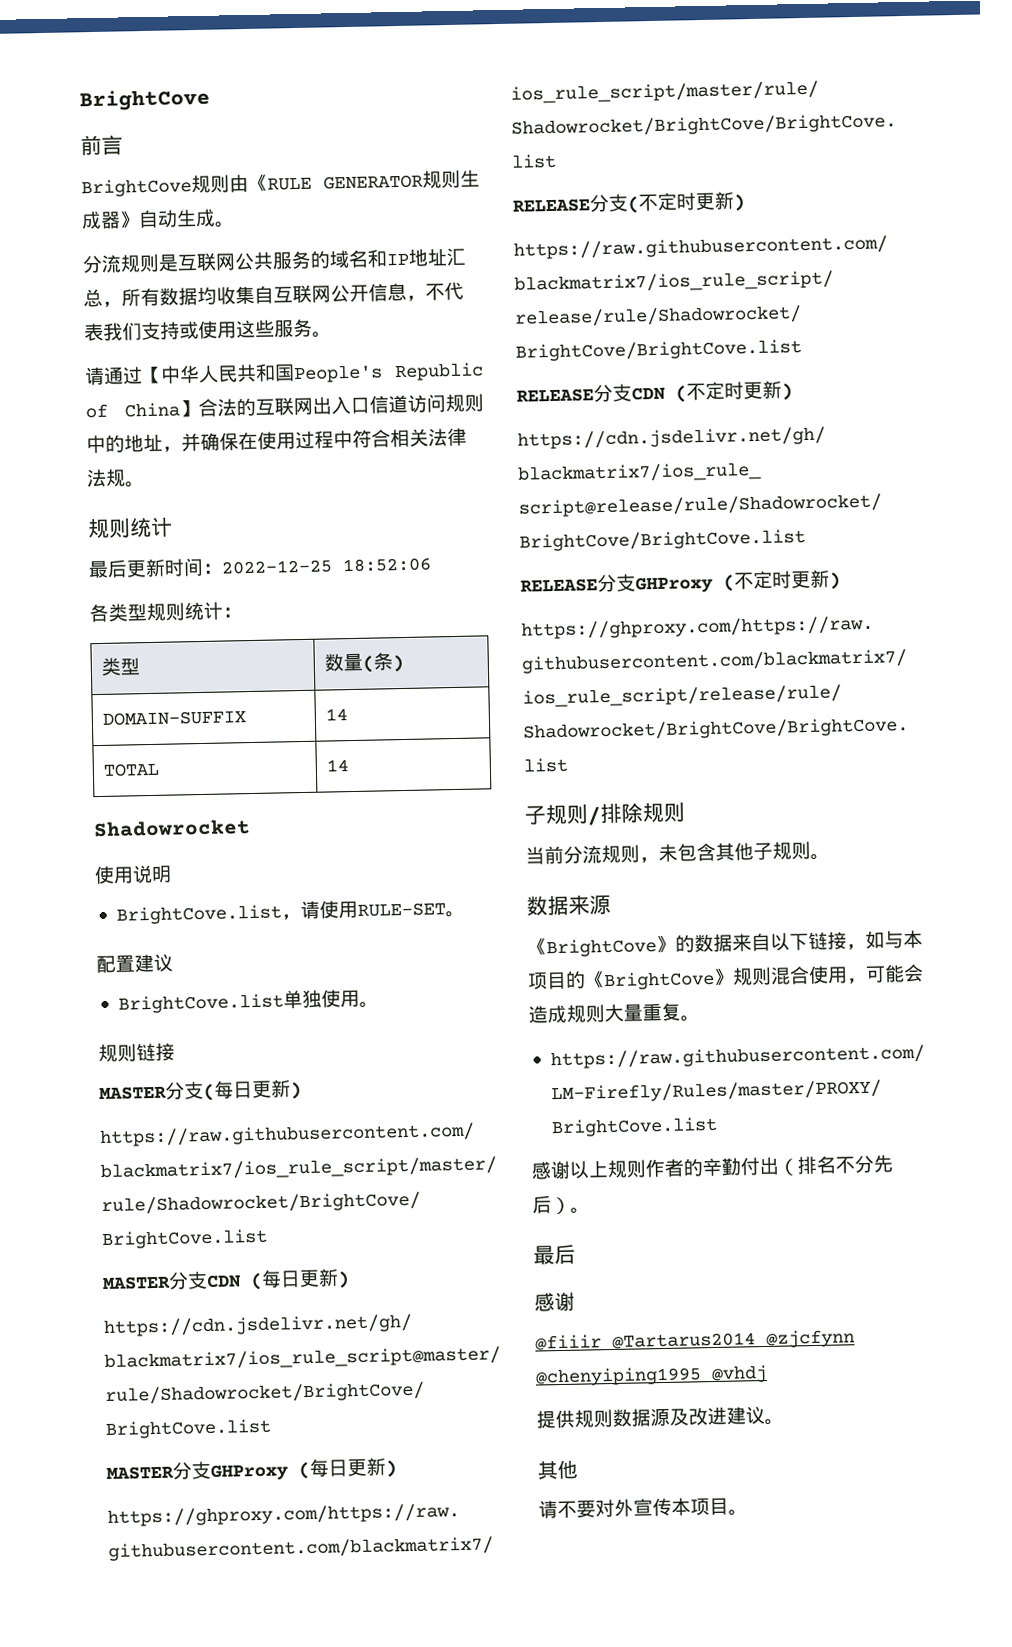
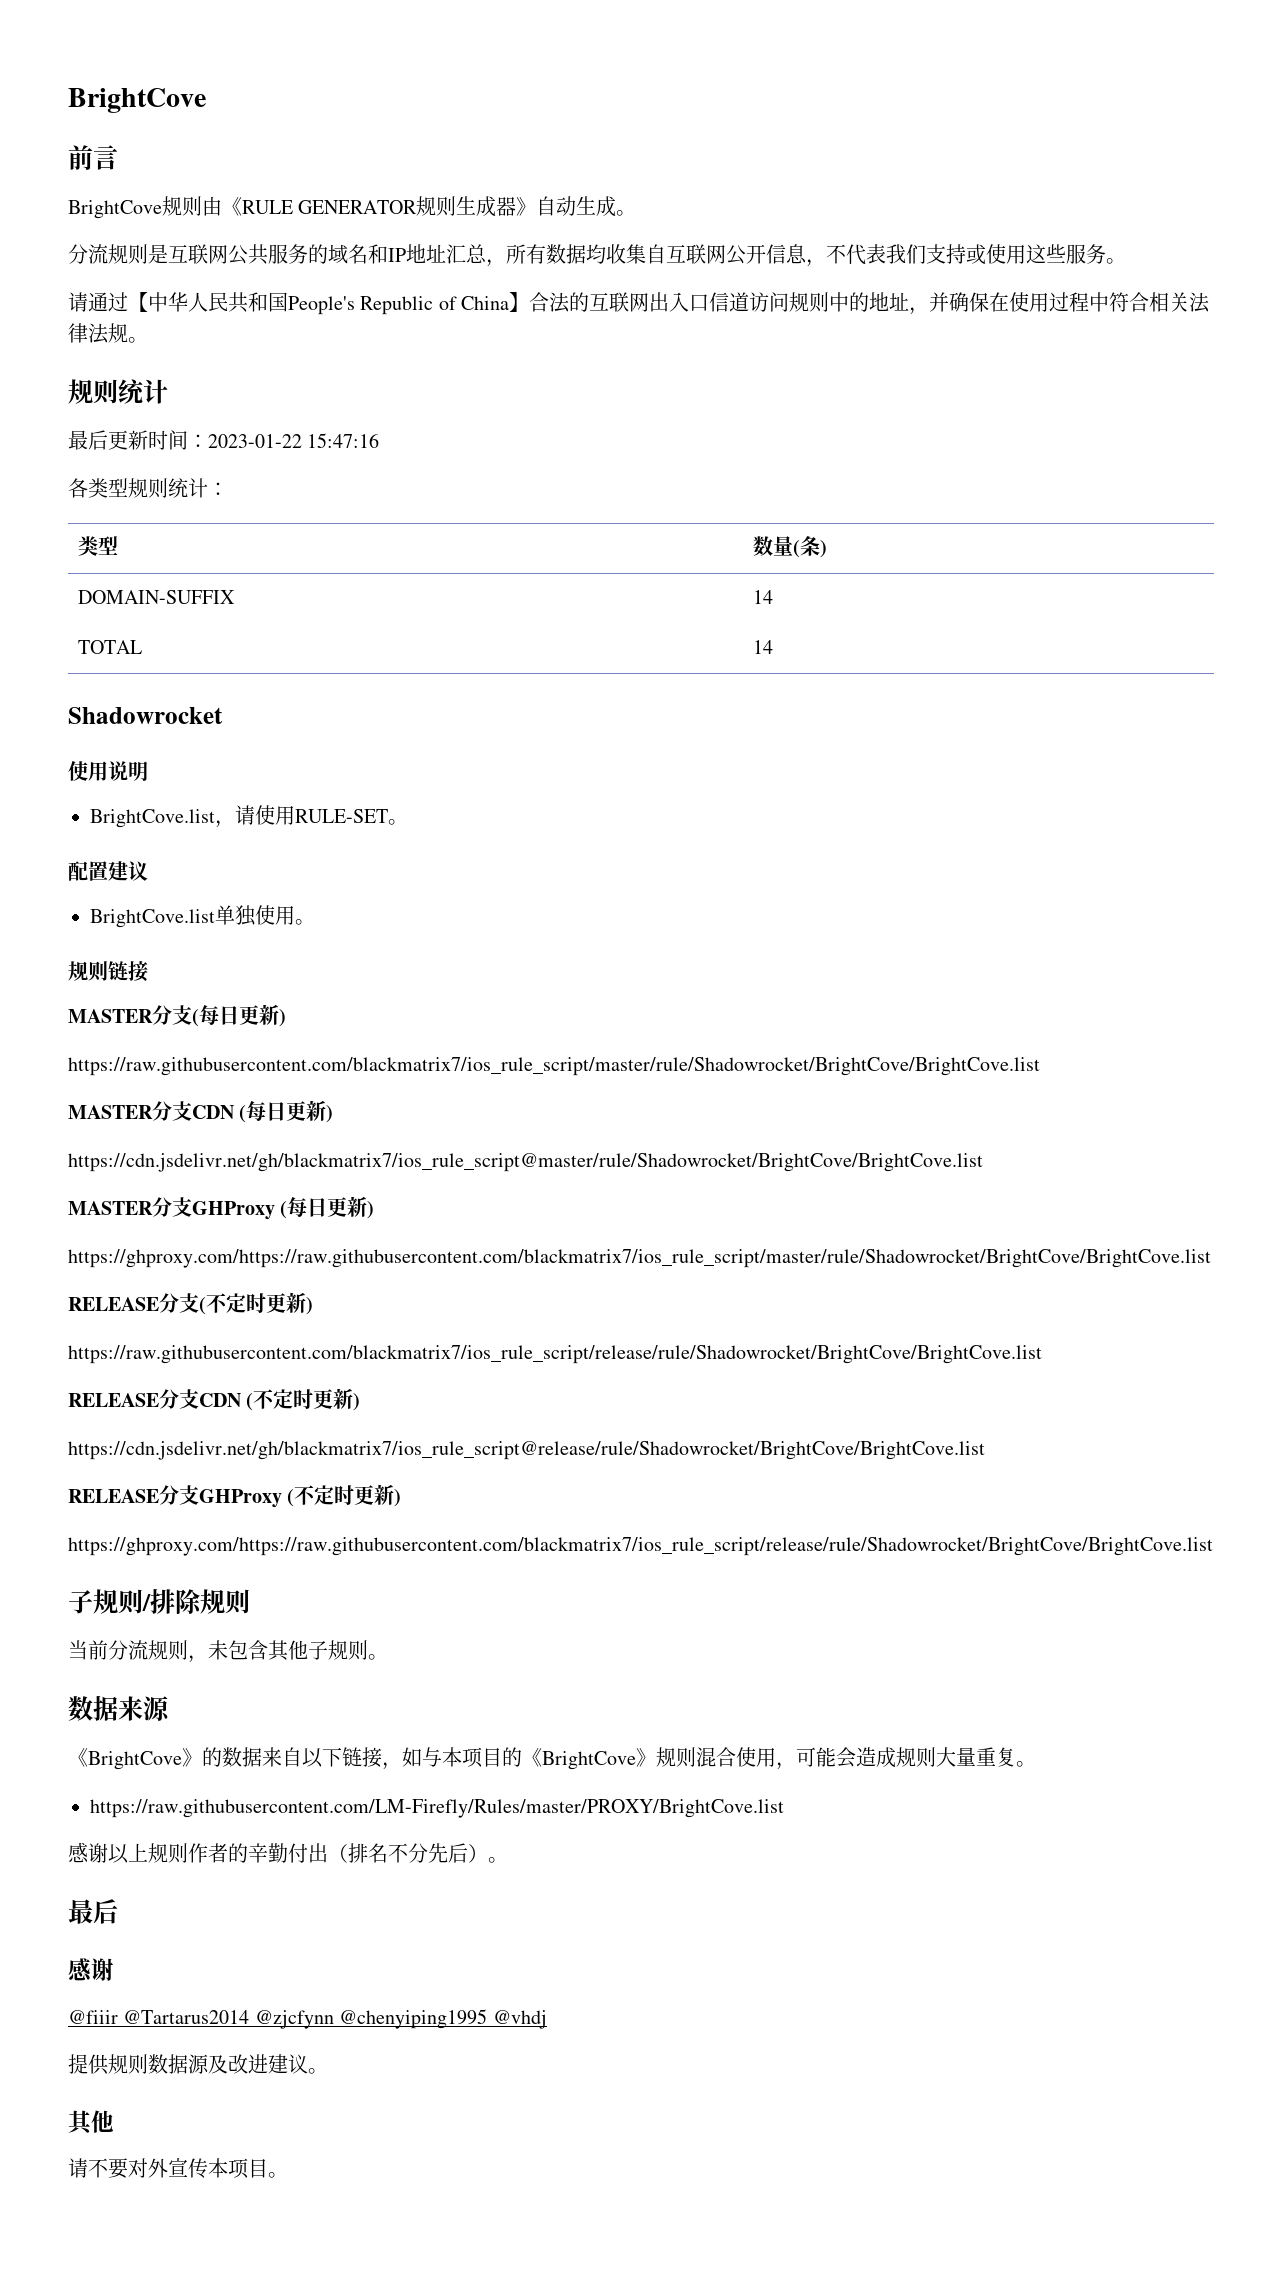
[221,557,431,575] 2022-12-25 18:52:06 -> [208,433,380,448] 2023-01-22 15:47:16

